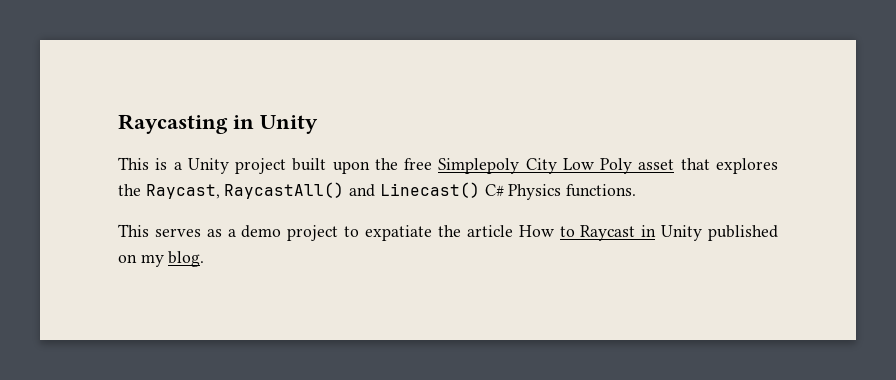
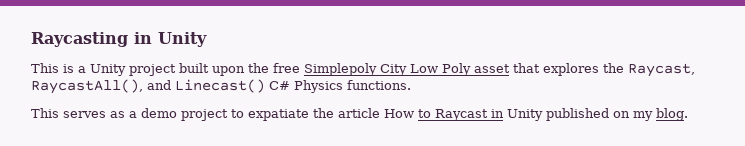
[224,182,345,199] RaycastAll() -> [31,79,143,94] RaycastAll(),

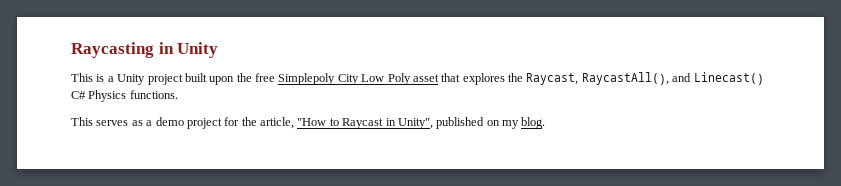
[231,108,414,121] to expatiate the article How -> [224,117,327,129] for the article, "How
[507,109,543,121] Unity -> [397,118,433,129] Unity",

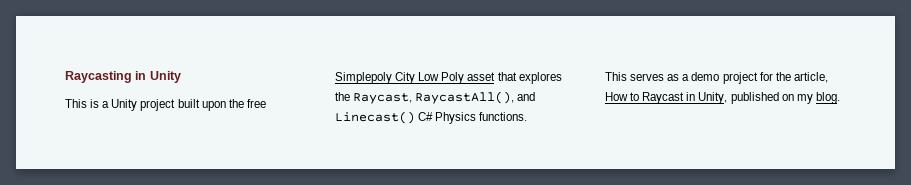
[297,118,327,126] "How -> [605,92,628,101] How
[397,118,433,129] Unity", -> [698,92,728,104] Unity,

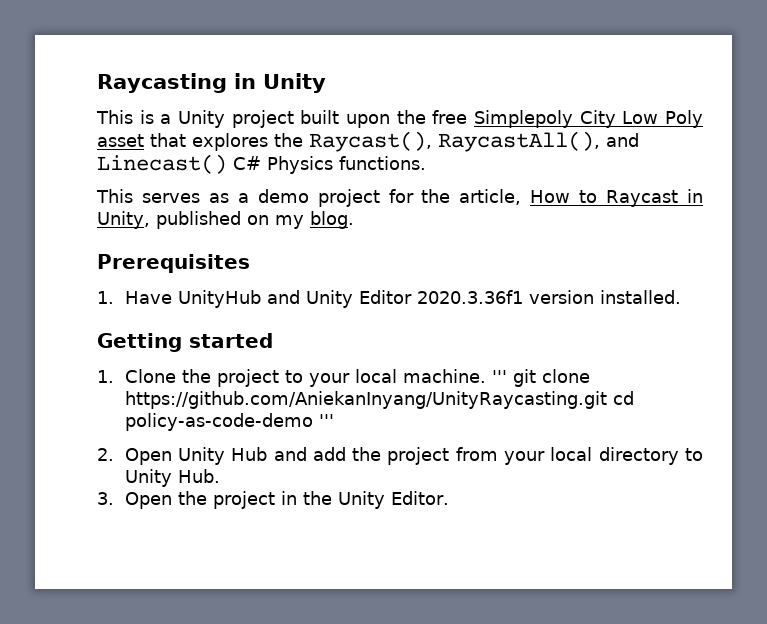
[353,93,413,104] Raycast, -> [309,131,432,152] Raycast(),
(840, 98) none -> [97,254,250,273] [97,290,681,308] [97,333,273,352] [97,369,590,387] [124,391,634,409] [124,413,334,431] [97,447,703,465] [124,469,220,487] [97,491,449,509] // Prerequisites // 1. Have UnityHub and Unity Editor 2020.3.36f1 version installed. // Getting started // 1. Clone the project to your local machine. ''' git clone https://github.com/AniekanInyang/UnityRaycasting.git cd policy-as-code-demo ''' // 2. Open Unity Hub and add the project from your local directory to Unity Hub. // 3. Open the project in the Unity Editor.

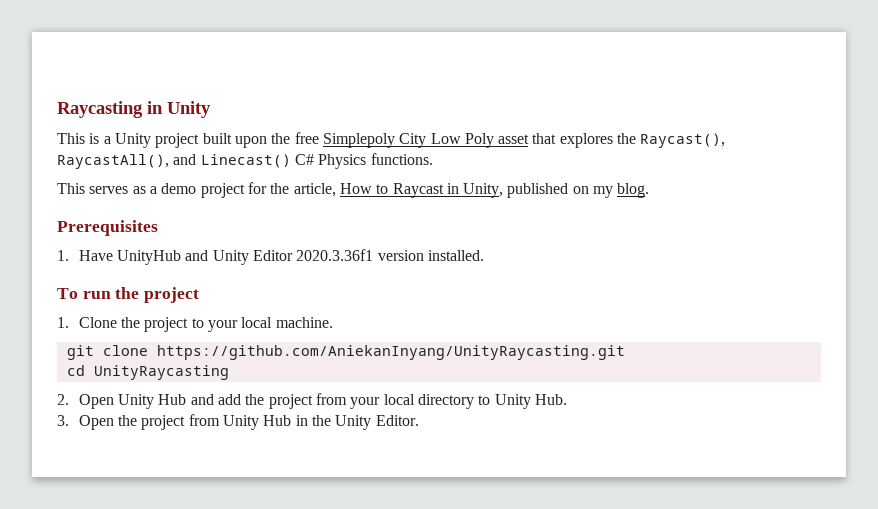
[97,333,273,352] Getting started -> [57,287,200,303] To run the project
[491,370,507,383] ''' -> (333, 322) //
[612,391,634,405] [124,413,334,431] cd policy-as-code-demo ''' -> [66,365,229,380] // cd UnityRaycasting
(275, 500) none -> [188,414,292,430] from Unity Hub

